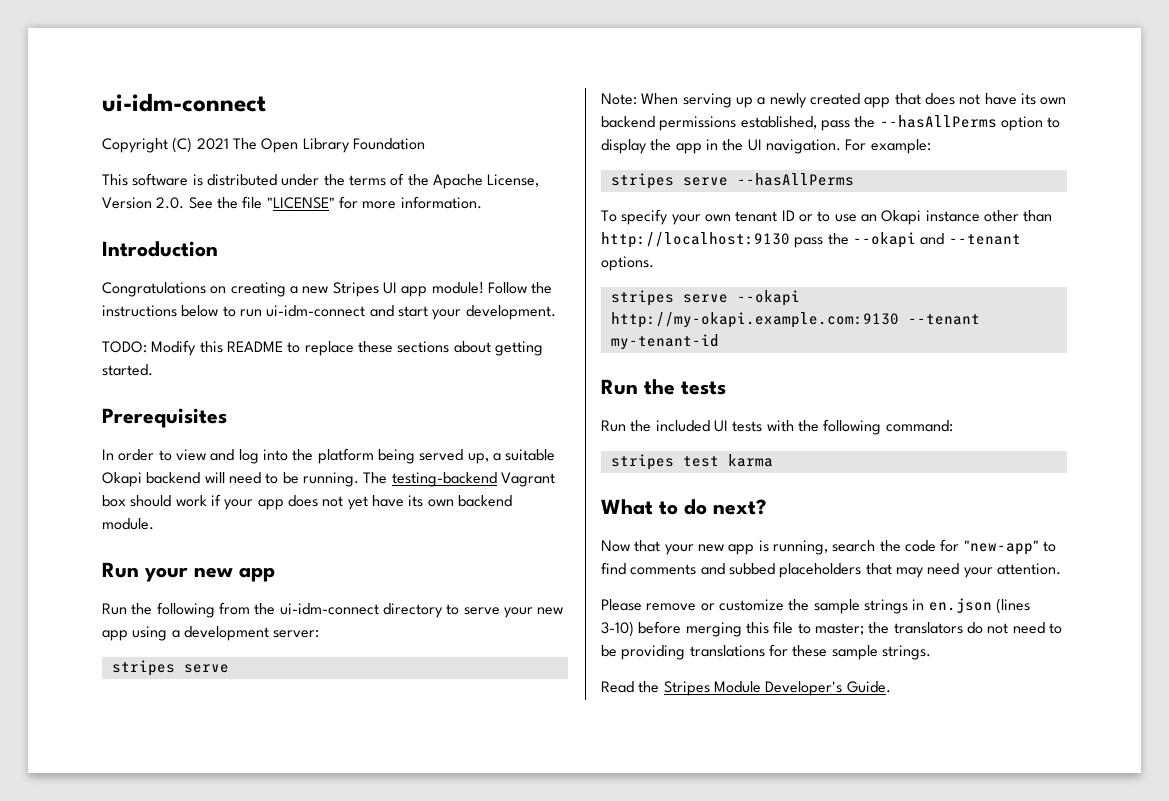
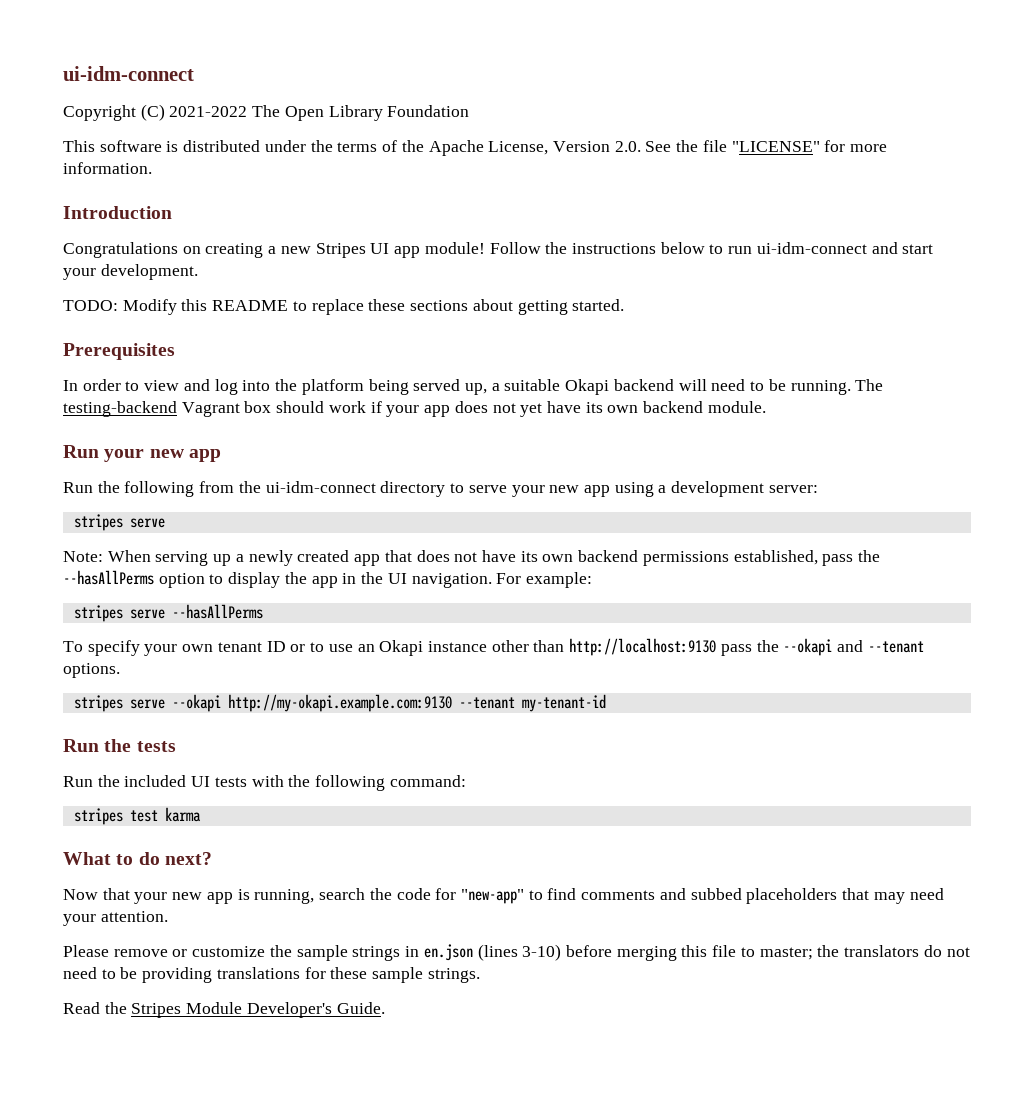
[196,138,229,150] 2021 -> [169,106,248,117] 2021-2022

